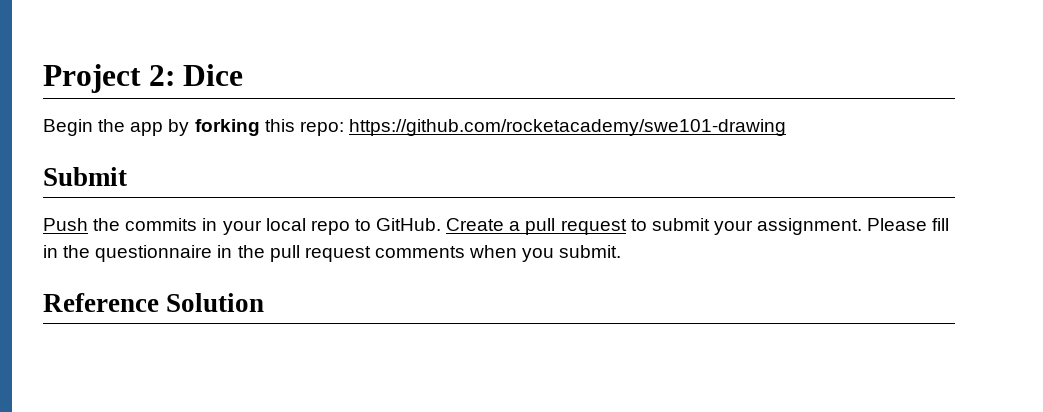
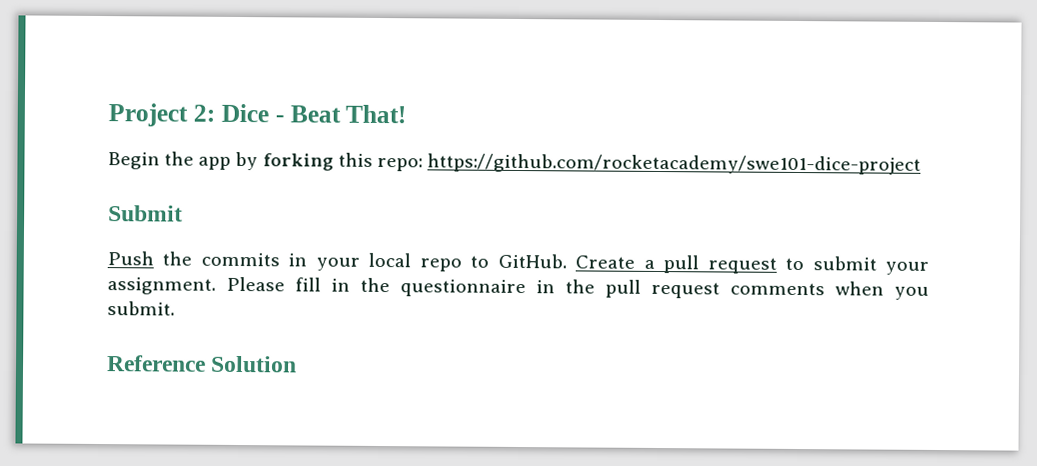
(244, 75) none -> [274,104,407,124] - Beat That!
[348,119,786,136] https://github.com/rocketacademy/swe101-drawing -> [426,153,921,175] https://github.com/rocketacademy/swe101-dice-project

